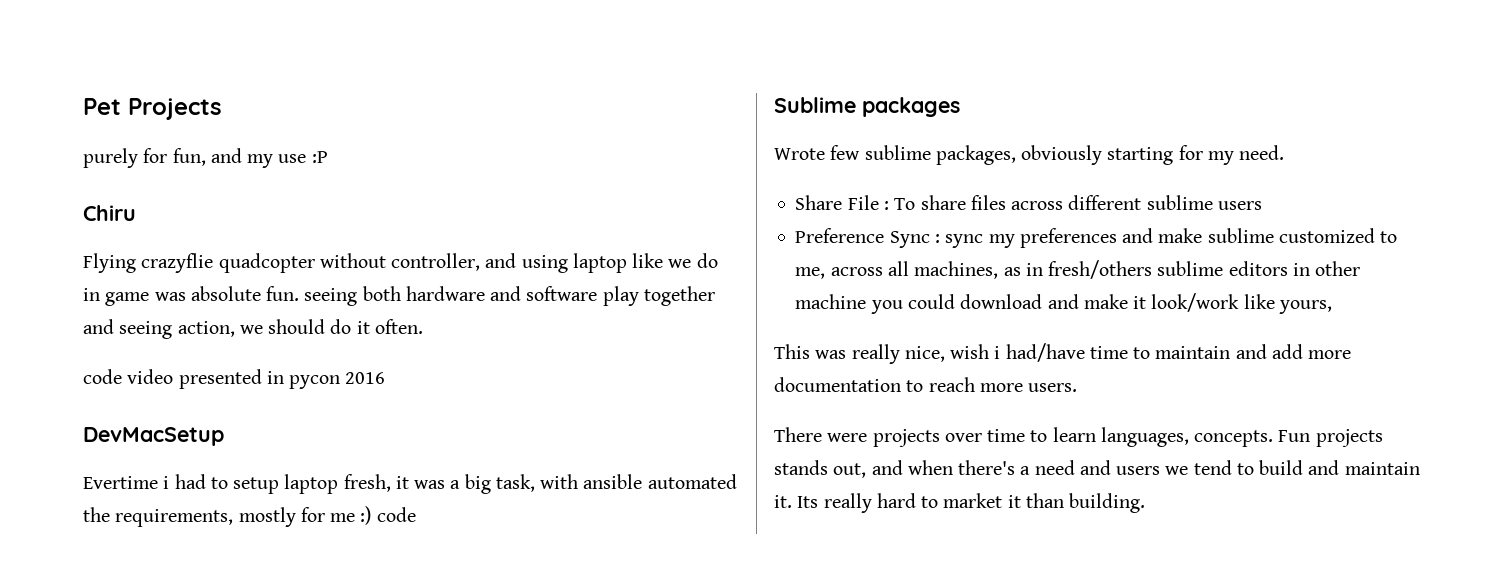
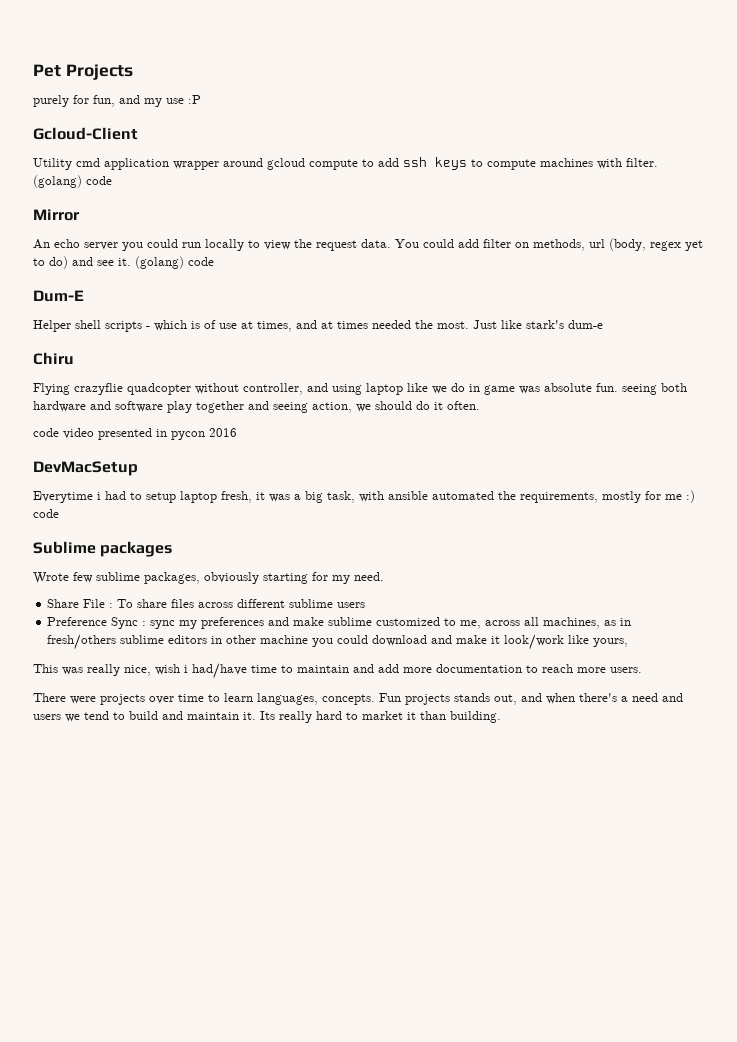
(328, 157) none -> [33,127,138,140] [33,157,658,170] [33,175,112,188] [33,209,80,221] [33,238,703,251] [33,256,214,269] [33,290,84,302] [33,320,603,332] // Gcloud-Client // Utility cmd application wrapper around gcloud compute to add ssh keys to compute machines with filter. (golang) code // Mirror // An echo server you could run locally to view the request data. You could add filter on methods, url (body, regex yet to do) and see it. (golang) code // Dum-E // Helper shell scripts - which is of use at times, and at times needed the most. Just like stark's dum-e
[83,476,158,489] Evertime -> [33,491,93,503] Everytime

